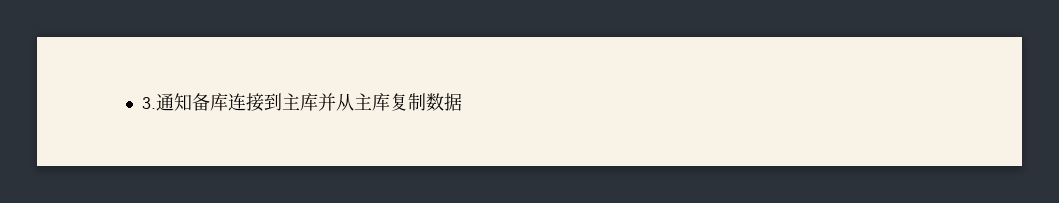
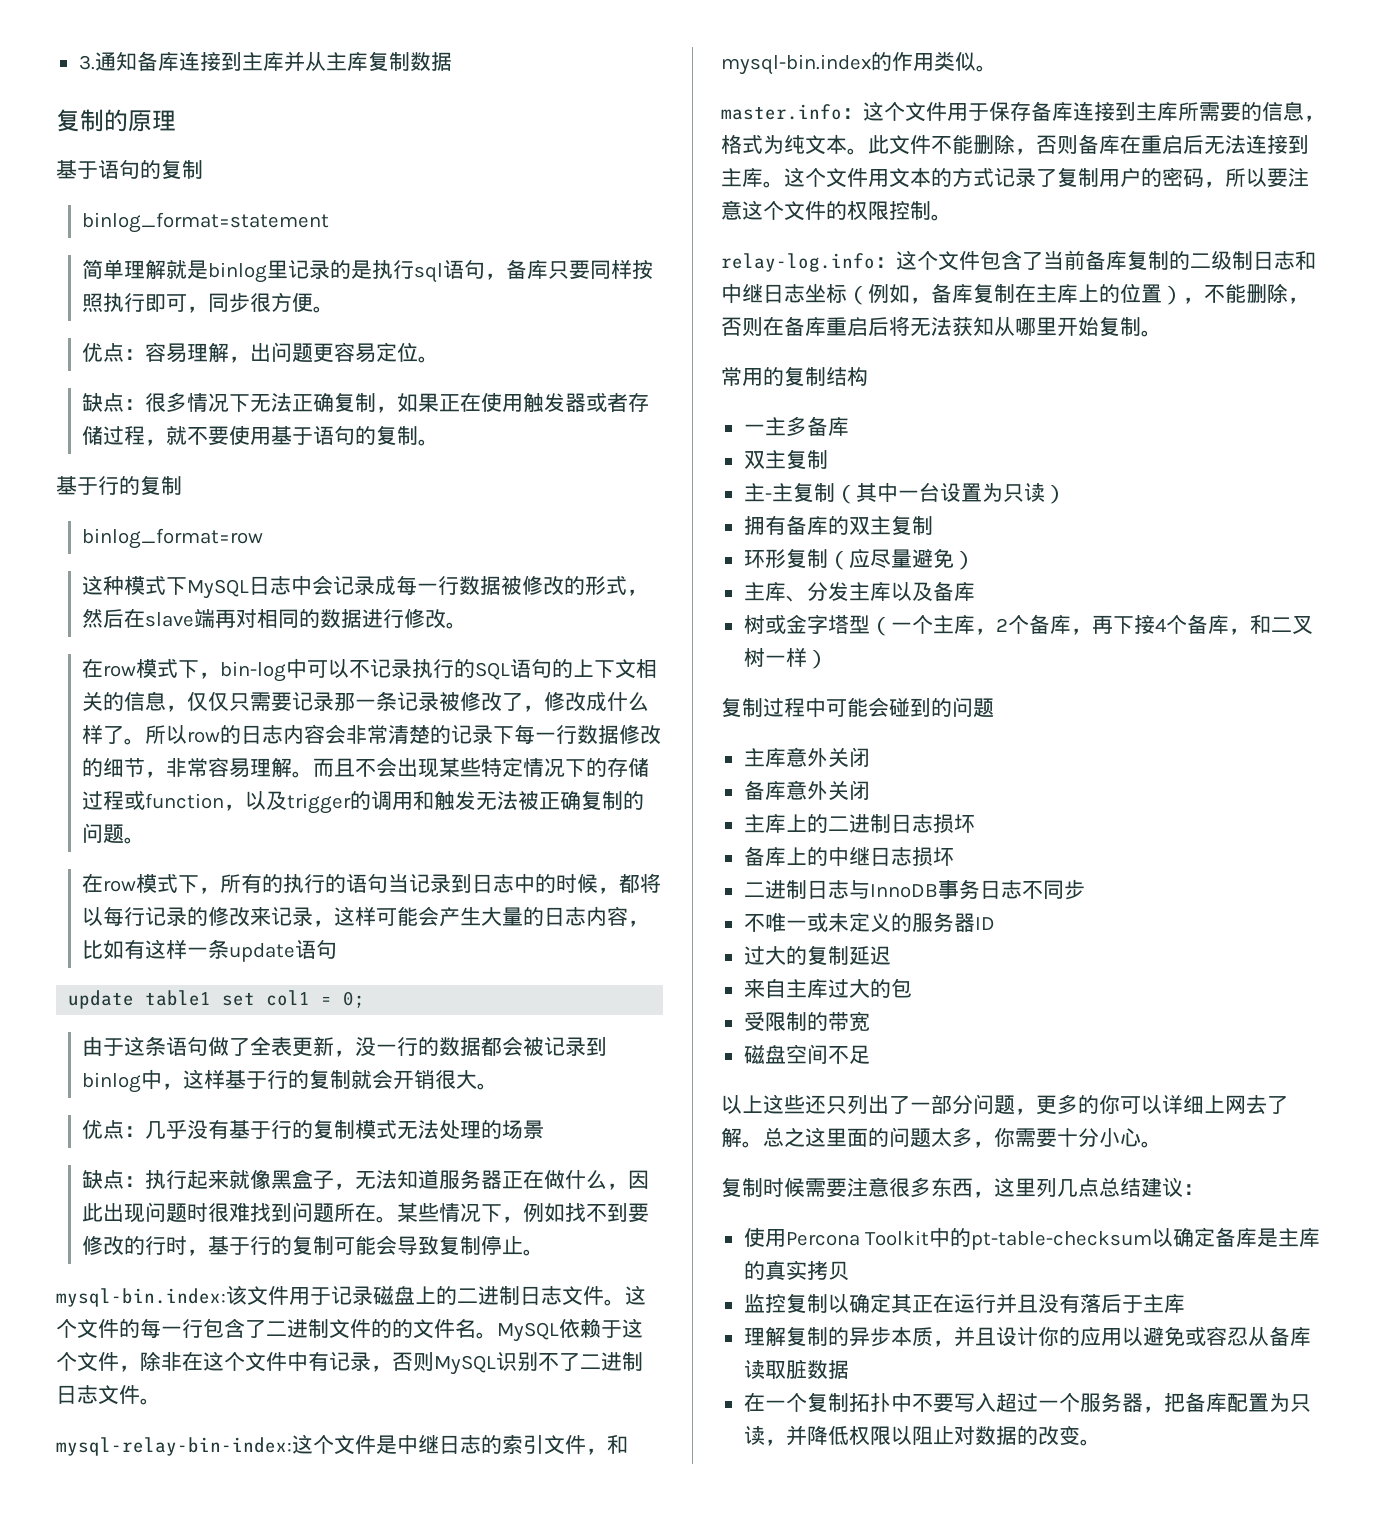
(462, 102) none -> [56,109,176,132] [56,159,203,179] [81,212,329,233] [81,259,653,283] [81,292,334,313] [81,342,439,363] [81,392,649,413] [81,425,439,446] [56,475,182,495] [81,528,263,549] [81,575,648,599] [81,608,467,629] [81,658,657,682] [81,691,649,712] [81,724,661,745] [81,757,649,778] [81,790,644,814] [81,823,145,844] [81,873,661,894] [81,906,649,927] [81,939,337,962] [68,990,366,1009] [81,1036,607,1057] [81,1069,498,1093] [81,1119,544,1139] [81,1169,649,1190] [81,1202,649,1223] [81,1235,544,1256] [56,1285,646,1307] [56,1318,643,1342] [56,1351,643,1375] [56,1385,161,1405] [56,1434,628,1456] [721,51,997,75] [721,101,1325,122] [721,134,1309,155] [721,167,1309,188] [721,200,952,221] [721,250,1316,272] [721,283,1309,305] [721,316,1162,337] [721,366,868,386] [743,416,849,436] [743,449,828,469] [743,482,1066,504] [743,515,933,535] [743,548,975,570] [743,581,975,602] [743,614,1313,636] [743,648,828,669] [721,697,994,718] [743,747,870,767] [743,780,870,800] [743,813,975,833] [743,846,954,867] [743,879,1085,900] [743,912,995,932] [743,945,891,965] [743,978,912,998] [743,1011,870,1032] [743,1044,870,1064] [721,1094,1288,1115] [721,1127,1162,1148] [721,1177,1204,1198] [743,1227,1321,1250] [743,1260,849,1281] [743,1293,1185,1314] [743,1326,1311,1347] [743,1359,849,1379] [743,1392,1311,1413] [743,1425,1101,1446] // 复制的原理 // 基于语句的复制 // binlog_format=statement // 简单理解就是binlog里记录的是执行sql语句，备库只要同样按照执行即可，同步很方便。 // 优点：容易理解，出问题更容易定位。 // 缺点：很多情况下无法正确复制，如果正在使用触发器或者存储过程，就不要使用基于语句的复制。 // 基于行的复制 // binlog_format=row // 这种模式下MySQL日志中会记录成每一行数据被修改的形式，然后在slave端再对相同的数据进行修改。 // 在row模式下，bin-log中可以不记录执行的SQL语句的上下文相关的信息，仅仅只需要记录那一条记录被修改了，修改成什么样了。所以row的日志内容会非常清楚的记录下每一行数据修改的细节，非常容易理解。而且不会出现某些特定情况下的存储过程或function，以及trigger的调用和触发无法被正确复制的问题。 // 在row模式下，所有的执行的语句当记录到日志中的时候，都将以每行记录的修改来记录，这样可能会产生大量的日志内容，比如有这样一条update语句 // update table1 set col1 = 0; // 由于这条语句做了全表更新，没一行的数据都会被记录到binlog中，这样基于行的复制就会开销很大。 // 优点：几乎没有基于行的复制模式无法处理的场景 // 缺点：执行起来就像黑盒子，无法知道服务器正在做什么，因此出现问题时很难找到问题所在。某些情况下，例如找不到要修改的行时，基于行的复制可能会导致复制停止。 // mysql-bin.index:该文件用于记录磁盘上的二进制日志文件。这个文件的每一行包含了二进制文件的的文件名。MySQL依赖于这个文件，除非在这个文件中有记录，否则MySQL识别不了二进制日志文件。 // mysql-relay-bin-index:这个文件是中继日志的索引文件，和mysql-bin.index的作用类似。 // master.info：这个文件用于保存备库连接到主库所需要的信息，格式为纯文本。此文件不能删除，否则备库在重启后无法连接到主库。这个文件用文本的方式记录了复制用户的密码，所以要注意这个文件的权限控制。 // relay-log.info：这个文件包含了当前备库复制的二级制日志和中继日志坐标（例如，备库复制在主库上的位置），不能删除，否则在备库重启后将无法获知从哪里开始复制。 // 常用的复制结构 // 一主多备库 // 双主复制 // 主-主复制（其中一台设置为只读） // 拥有备库的双主复制 // 环形复制（应尽量避免） // 主库、分发主库以及备库 // 树或金字塔型（一个主库，2个备库，再下接4个备库，和二叉树一样） // 复制过程中可能会碰到的问题 // 主库意外关闭 // 备库意外关闭 // 主库上的二进制日志损坏 // 备库上的中继日志损坏 // 二进制日志与InnoDB事务日志不同步 // 不唯一或未定义的服务器ID // 过大的复制延迟 // 来自主库过大的包 // 受限制的带宽 // 磁盘空间不足 // 以上这些还只列出了一部分问题，更多的你可以详细上网去了解。总之这里面的问题太多，你需要十分小心。 // 复制时候需要注意很多东西，这里列几点总结建议： // 使用Percona Toolkit中的pt-table-checksum以确定备库是主库的真实拷贝 // 监控复制以确定其正在运行并且没有落后于主库 // 理解复制的异步本质，并且设计你的应用以避免或容忍从备库读取脏数据 // 在一个复制拓扑中不要写入超过一个服务器，把备库配置为只读，并降低权限以阻止对数据的改变。

